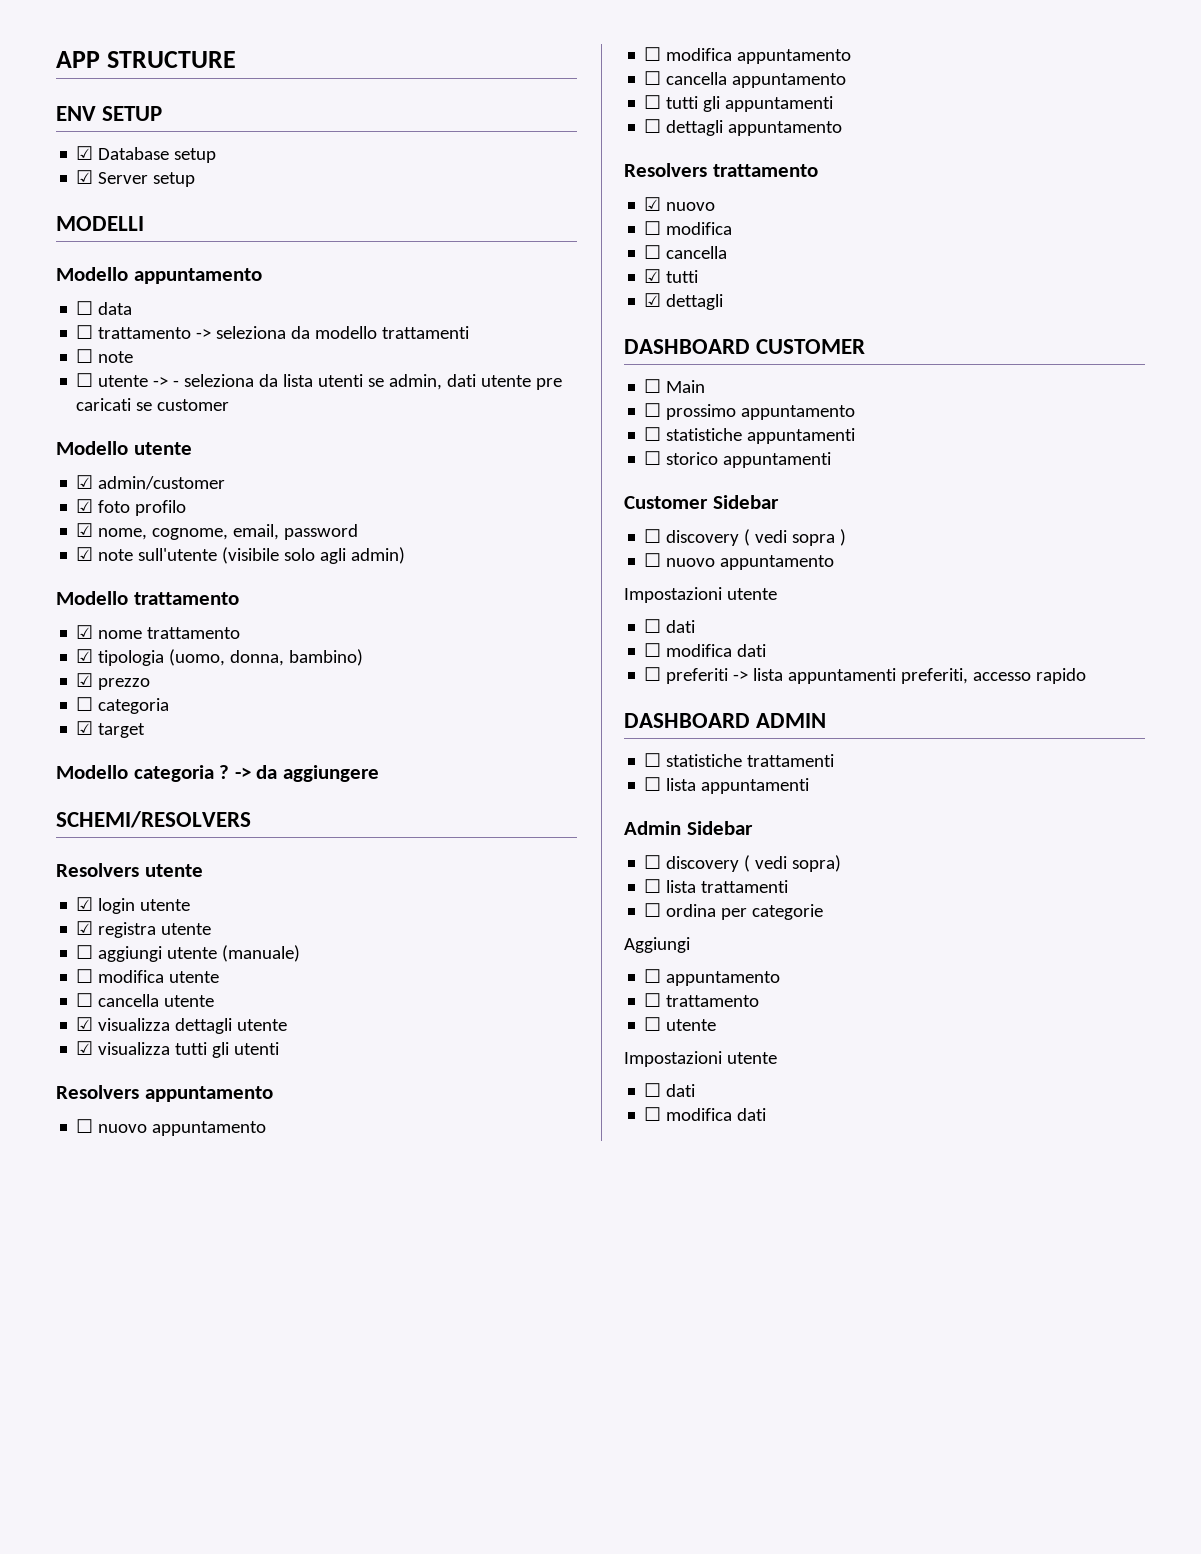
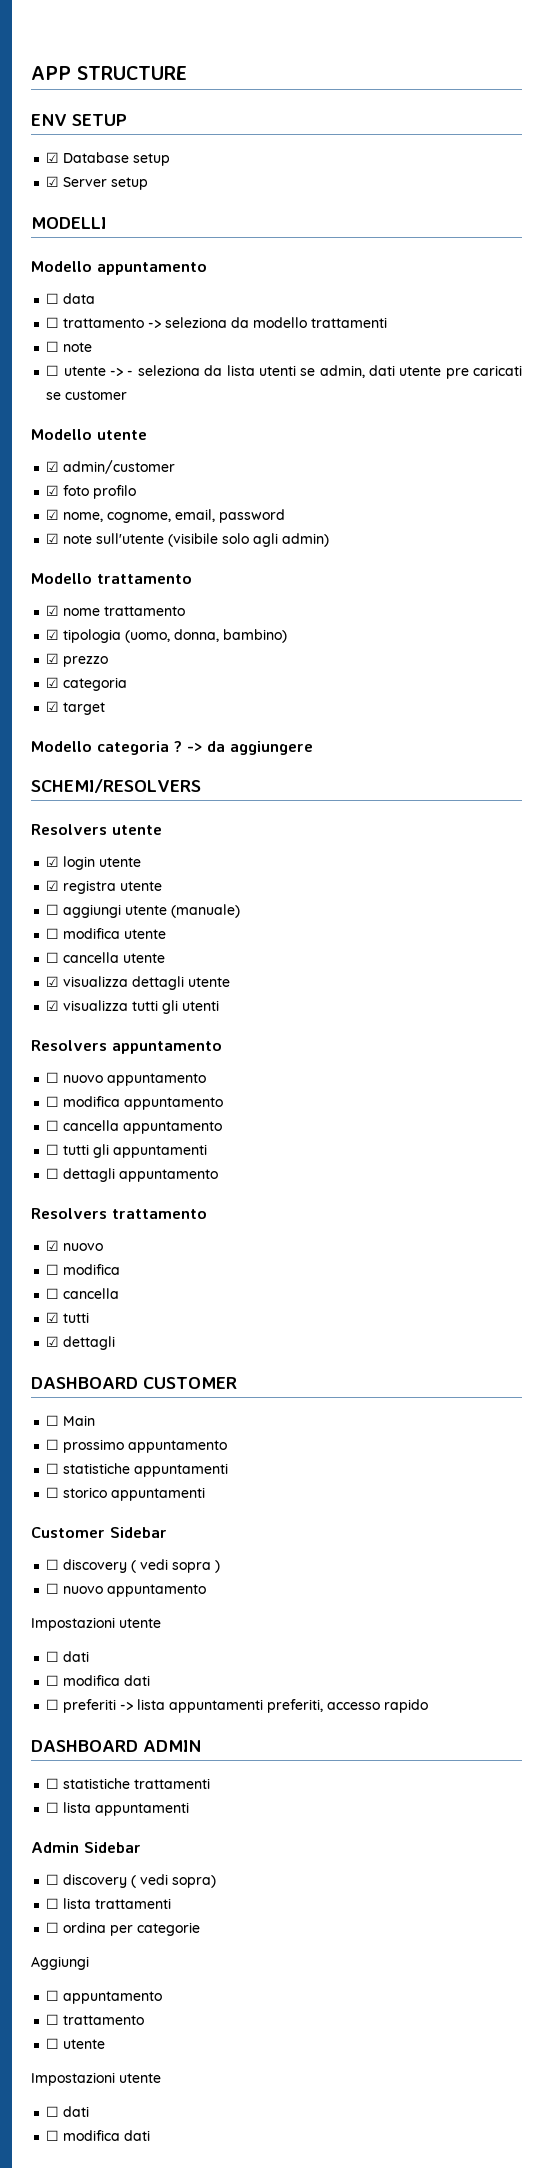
[76,697,94,711] ☐ -> [46,677,60,688] ☑

